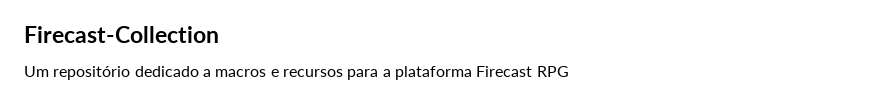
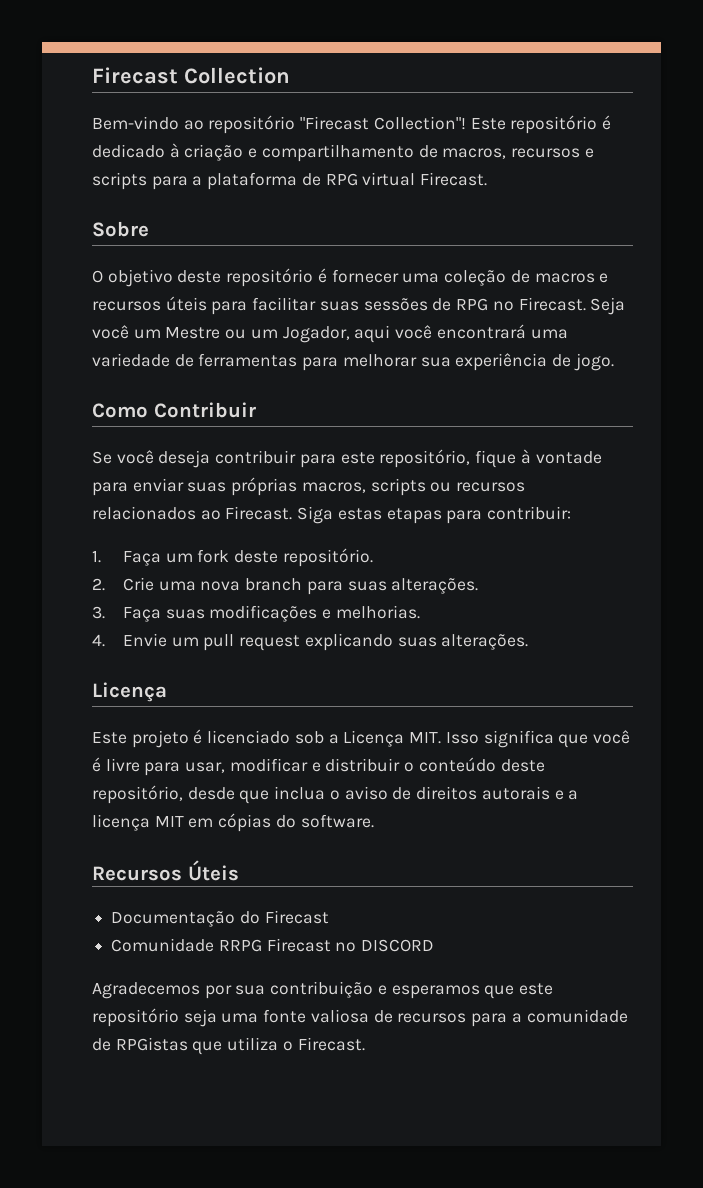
[24,26,219,43] [24,66,569,80] Firecast-Collection // Um repositório dedicado a macros e recursos para a plataforma Firecast RPG -> [92,67,290,84] [92,115,612,134] [92,143,594,162] [92,172,488,190] [92,221,149,237] [92,268,609,287] [92,296,626,315] [92,324,568,343] [92,353,614,371] [92,402,256,418] [92,449,602,468] [92,477,526,496] [92,506,572,524] [92,548,373,567] [92,577,479,595] [92,605,420,622] [92,633,529,651] [92,682,167,702] [92,729,630,748] [92,757,545,776] [92,785,579,804] [92,813,374,832] [92,860,239,881] [111,910,329,927] [111,938,435,952] [92,981,554,999] [92,1008,628,1027] [92,1037,365,1055] Firecast Collection // Bem-vindo ao repositório "Firecast Collection"! Este repositório é dedicado à criação e compartilhamento de macros, recursos e scripts para a plataforma de RPG virtual Firecast. // Sobre // O objetivo deste repositório é fornecer uma coleção de macros e recursos úteis para facilitar suas sessões de RPG no Firecast. Seja você um Mestre ou um Jogador, aqui você encontrará uma variedade de ferramentas para melhorar sua experiência de jogo. // Como Contribuir // Se você deseja contribuir para este repositório, fique à vontade para enviar suas próprias macros, scripts ou recursos relacionados ao Firecast. Siga estas etapas para contribuir: // 1. Faça um fork deste repositório. // 2. Crie uma nova branch para suas alterações. // 3. Faça suas modificações e melhorias. // 4. Envie um pull request explicando suas alterações. // Licença // Este projeto é licenciado sob a Licença MIT. Isso significa que você é livre para usar, modificar e distribuir o conteúdo deste repositório, desde que inclua o aviso de direitos autorais e a licença MIT em cópias do software. // Recursos Úteis // Documentação do Firecast // Comunidade RRPG Firecast no DISCORD // Agradecemos por sua contribuição e esperamos que este repositório seja uma fonte valiosa de recursos para a comunidade de RPGistas que utiliza o Firecast.

